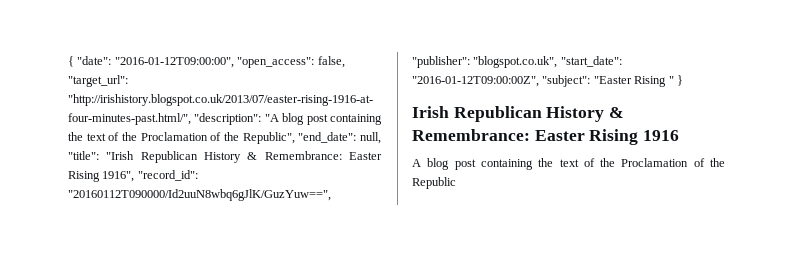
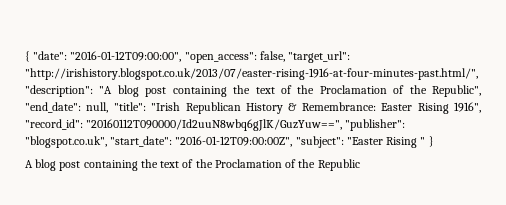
[412,106,625,122] [412,129,680,145] // Irish Republican History & Remembrance: Easter Rising 1916 -> (434, 141) none

